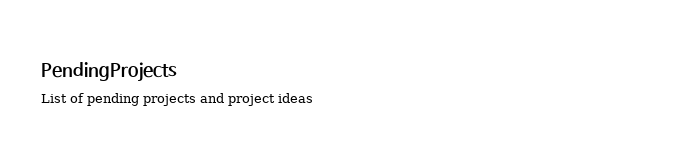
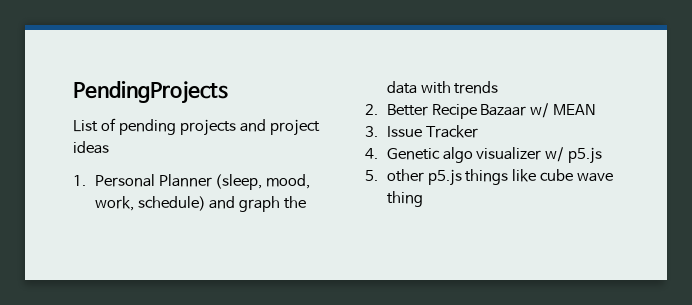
(313, 98) none -> [73,174,311,190] [94,196,307,212] [386,81,499,94] [365,103,597,119] [365,125,478,138] [365,147,603,164] [365,169,614,186] [386,191,423,207] // 1. Personal Planner (sleep, mood, work, schedule) and graph the data with trends // 2. Better Recipe Bazaar w/ MEAN // 3. Issue Tracker // 4. Genetic algo visualizer w/ p5.js // 5. other p5.js things like cube wave thing

